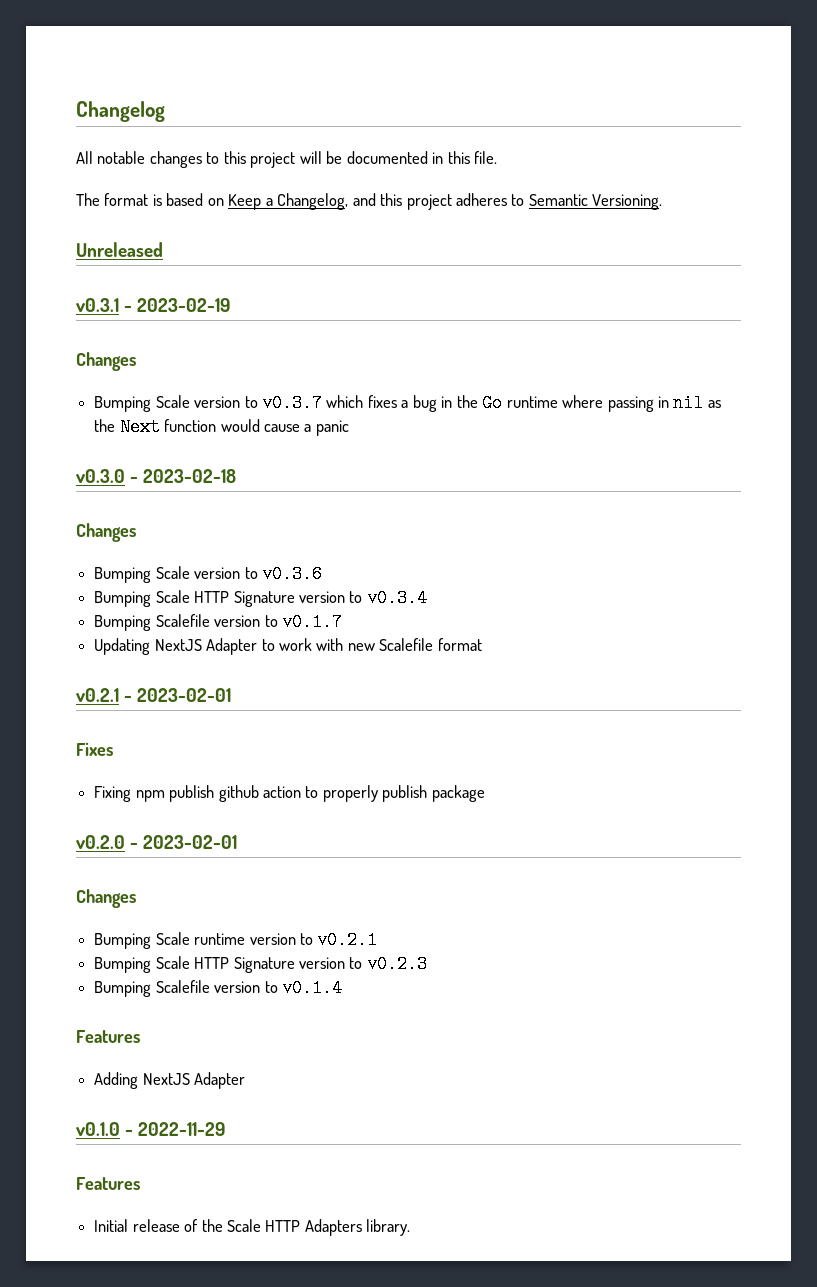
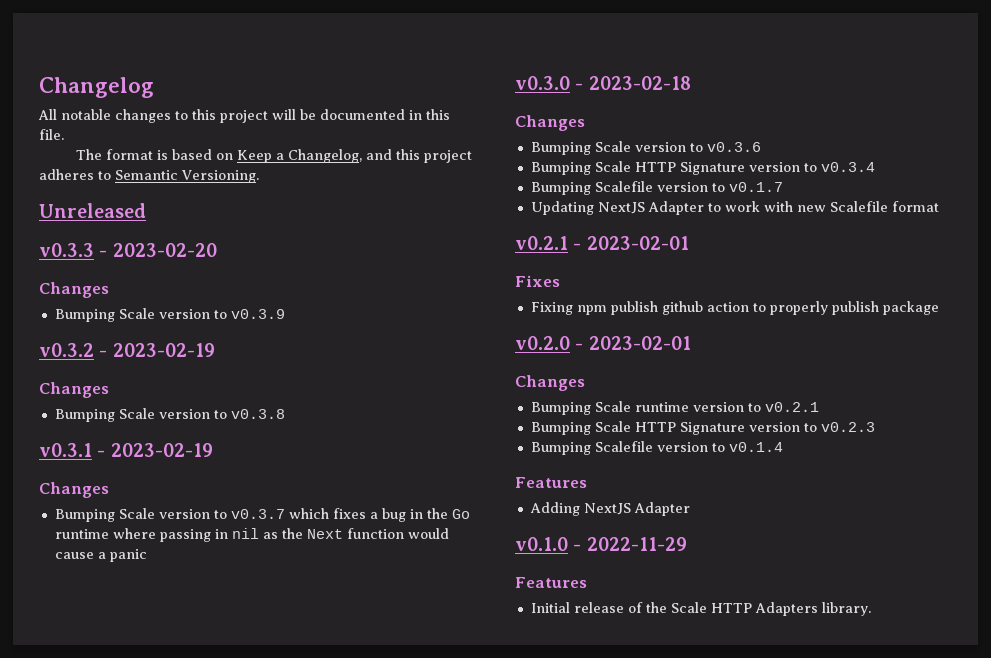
(163, 249) none -> [39,243,217,257] [39,282,109,298] [54,308,285,322] [39,343,215,357] [39,382,109,398] [54,408,285,422] // v0.3.3 - 2023-02-20 // Changes // Bumping Scale version to v0.3.9 // v0.3.2 - 2023-02-19 // Changes // Bumping Scale version to v0.3.8

